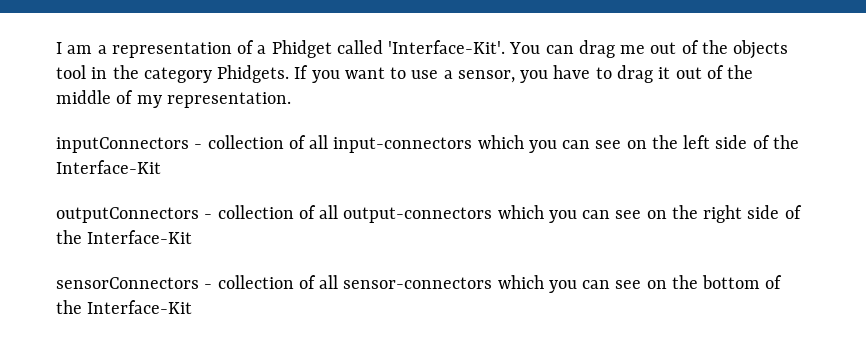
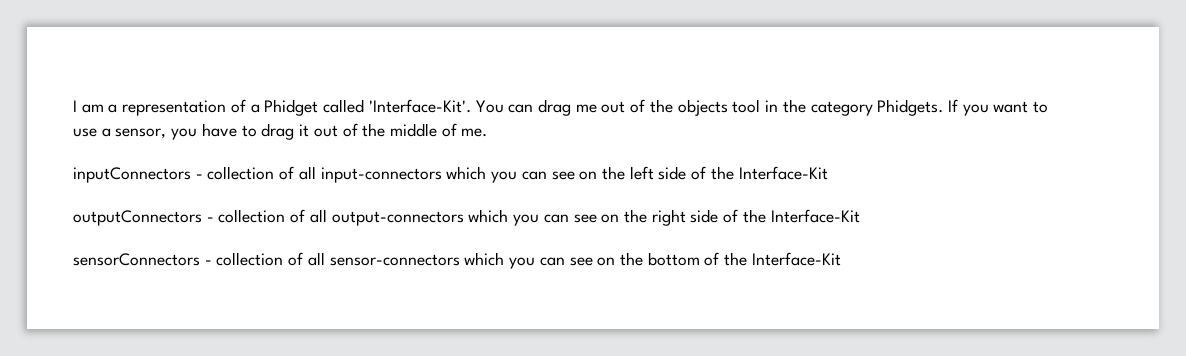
[136,92,291,108] my representation. -> [461,128,488,137] me.

